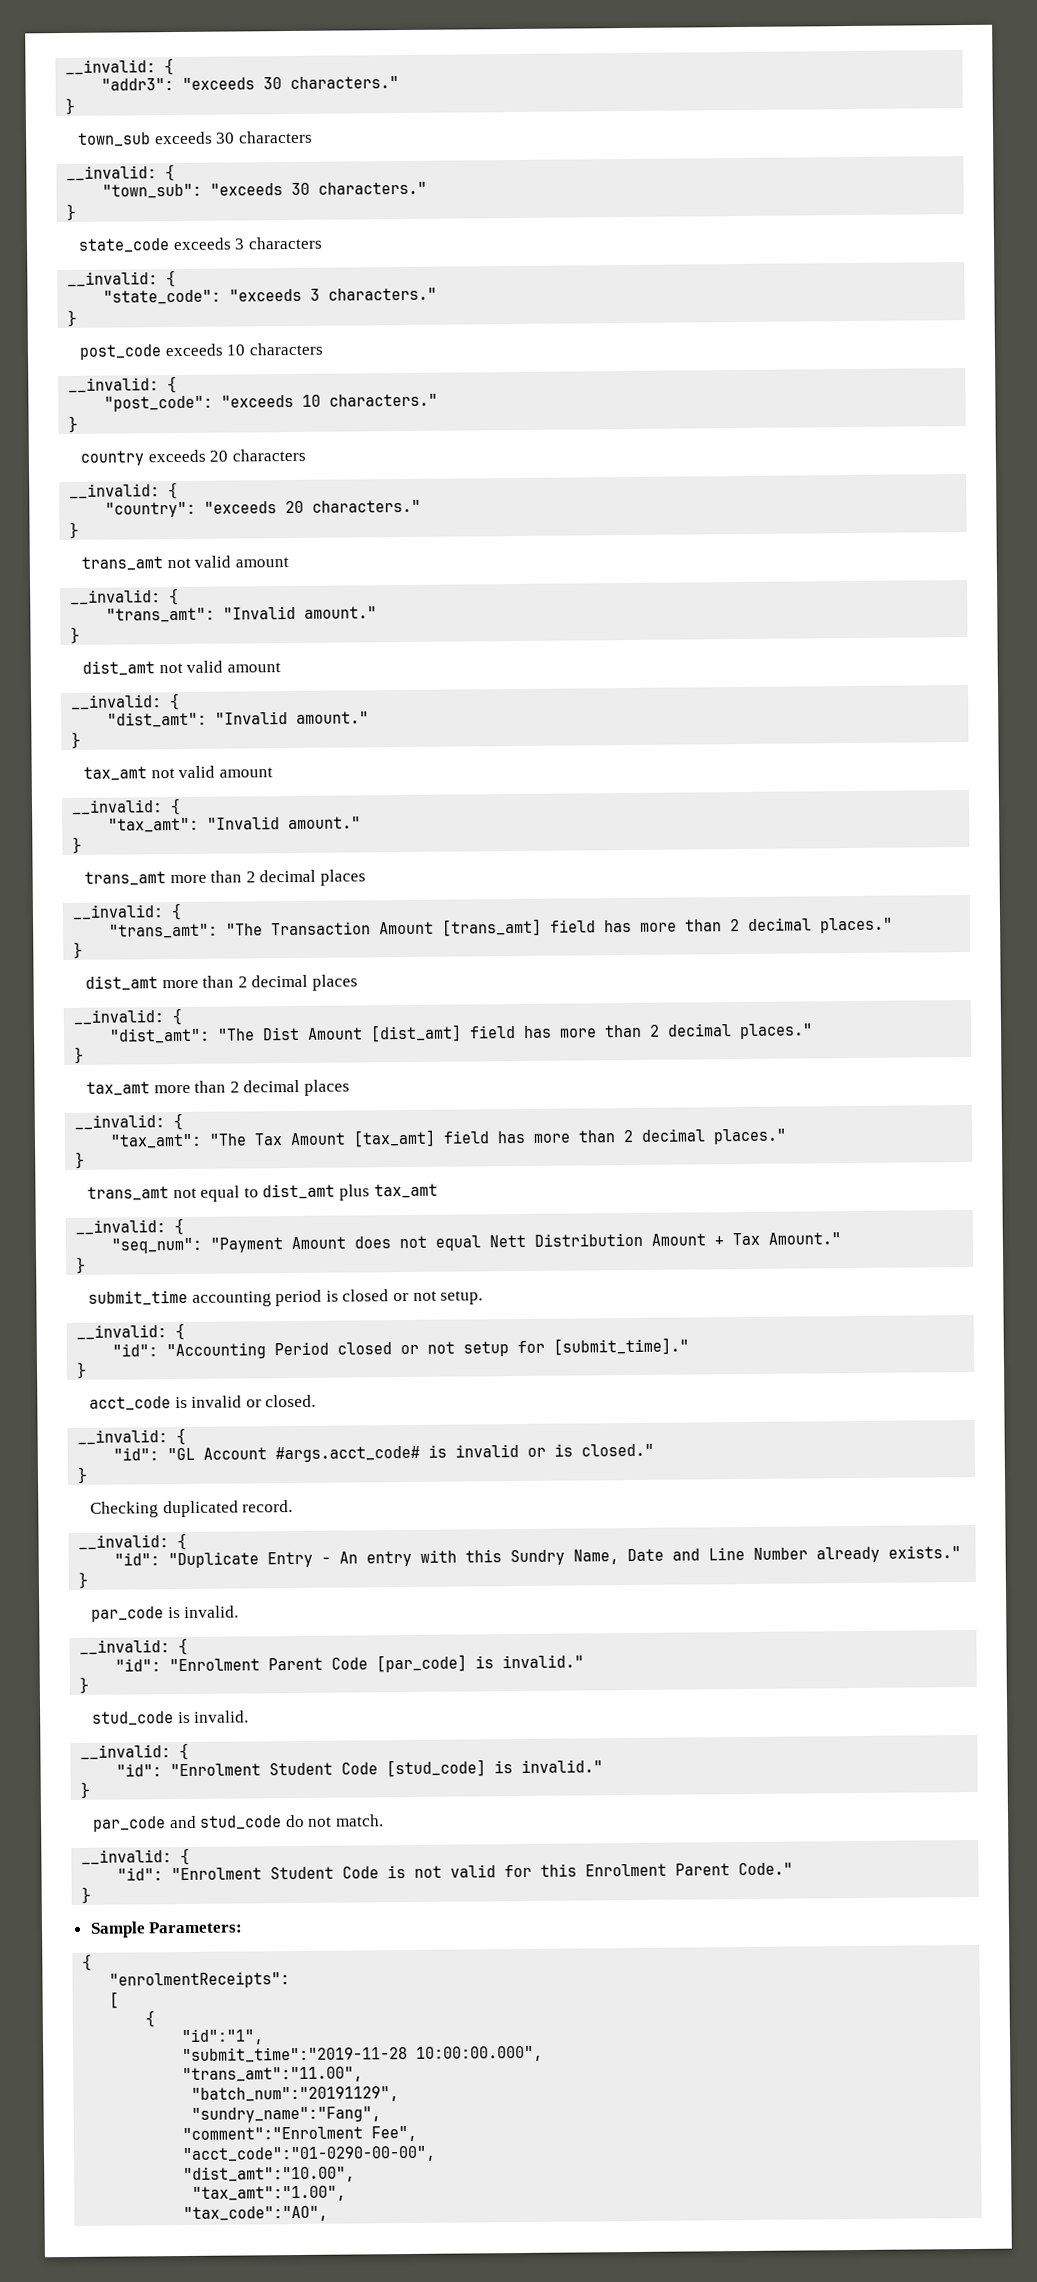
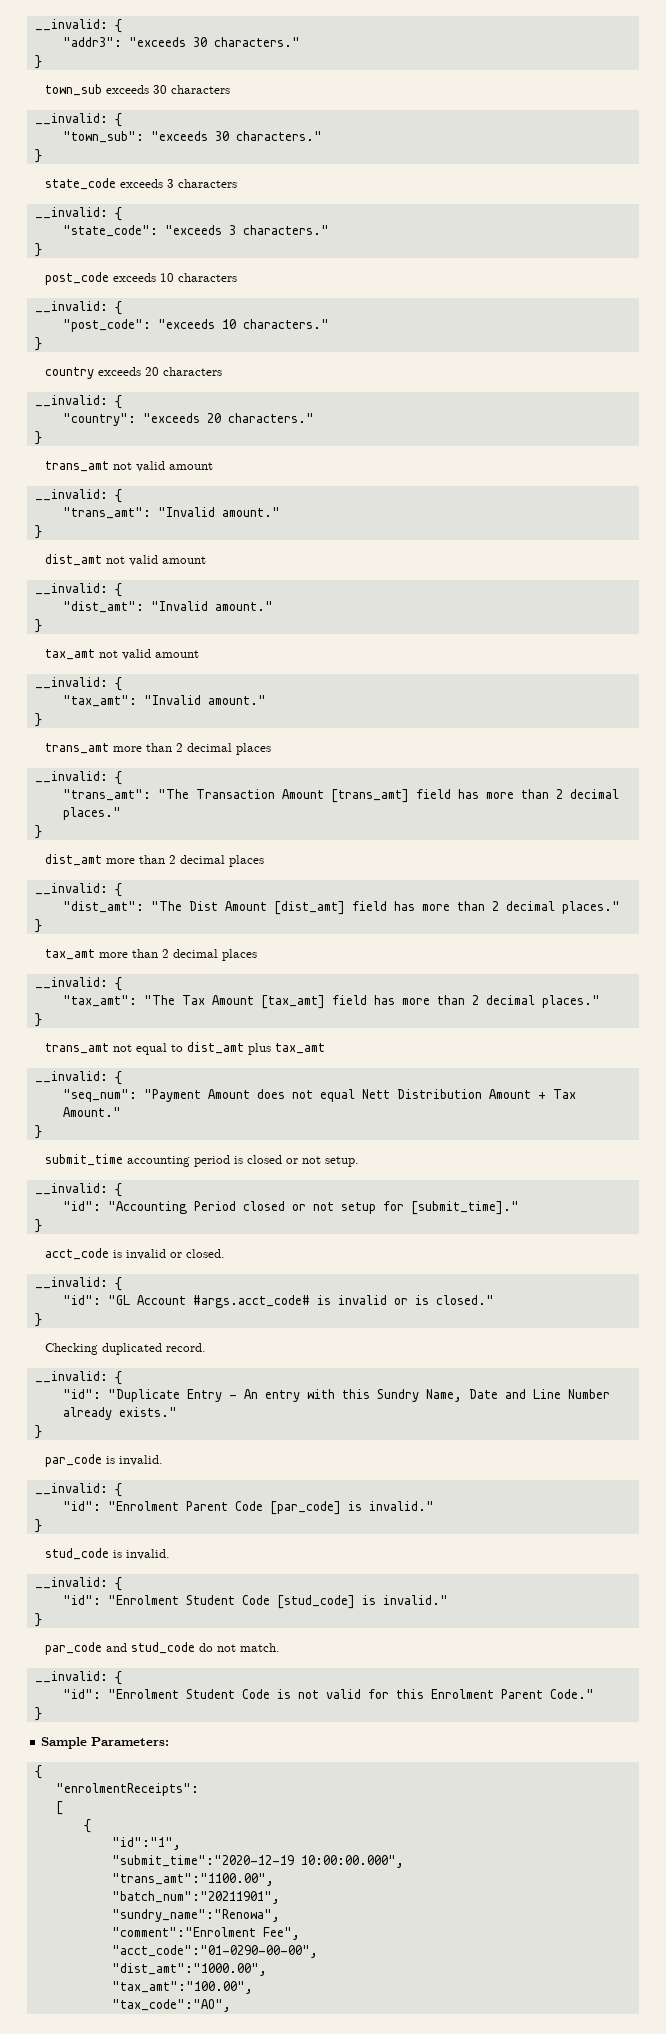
[182,2046,409,2064] "submit_time":"2019-11-28 -> [111,1855,294,1867] "submit_time":"2020-12-19
[182,2066,364,2084] [191,2086,400,2103] [191,2106,382,2123] "trans_amt":"11.00", // "batch_num":"20191129", // "sundry_name":"Fang", -> [111,1873,274,1886] [111,1891,280,1904] [111,1909,280,1922] "trans_amt":"1100.00", // "batch_num":"20211901", // "sundry_name":"Renowa",
[183,2165,356,2184] [192,2185,347,2202] "dist_amt":"10.00", // "tax_amt":"1.00", -> [111,1963,267,1976] [111,1981,253,1994] "dist_amt":"1000.00", // "tax_amt":"100.00",

